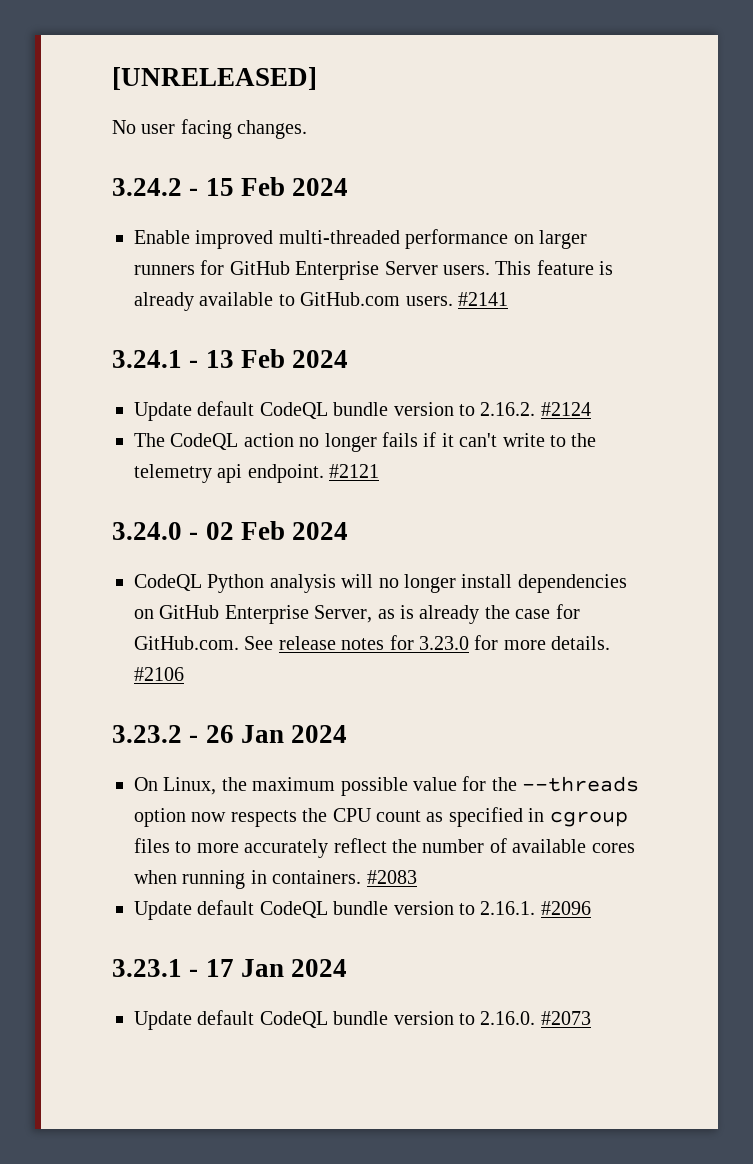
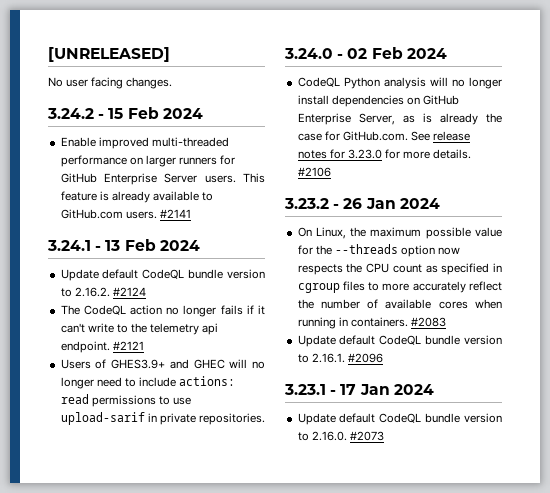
(380, 471) none -> [60,359,265,369] [60,376,236,389] [60,394,191,407] [60,412,265,425] // Users of GHES3.9+ and GHEC will no longer need to include actions: read permissions to use upload-sarif in private repositories.

